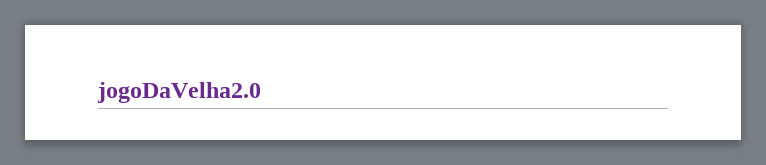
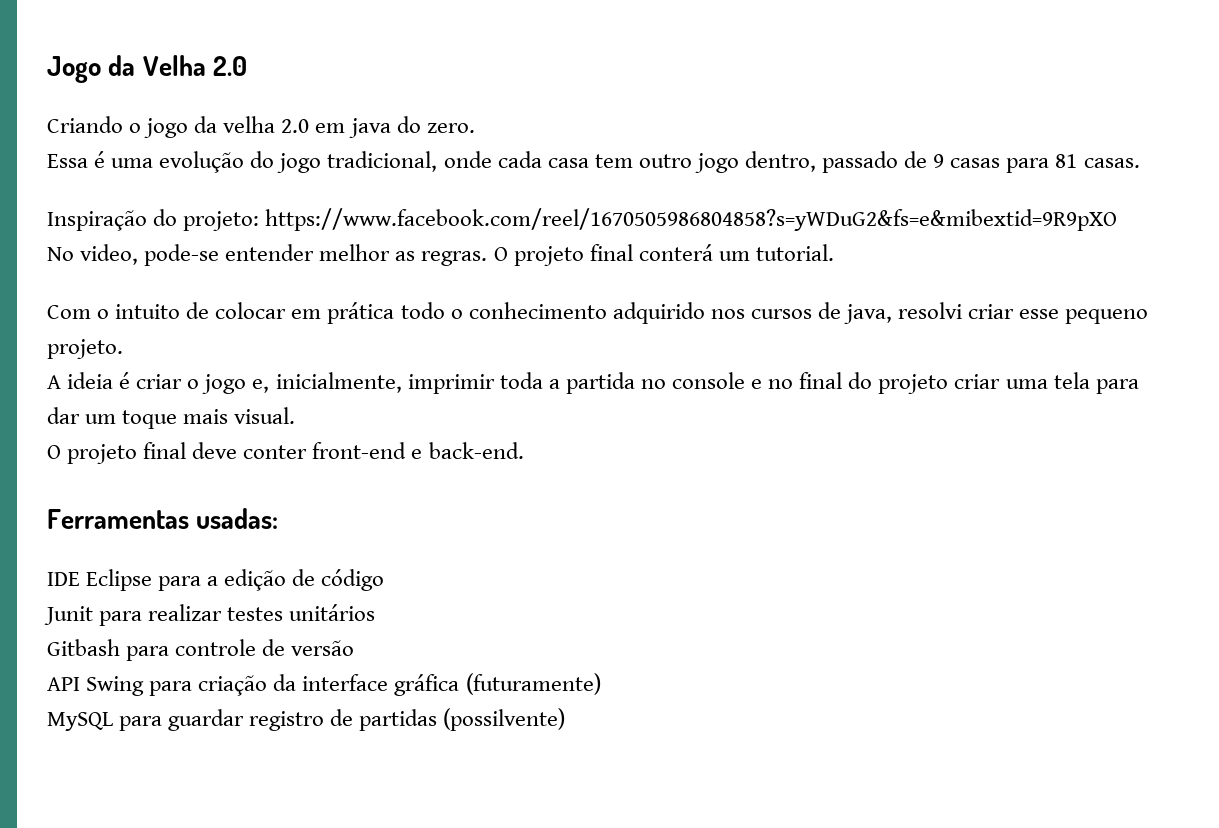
[97,82,261,103] jogoDaVelha2.0 -> [47,55,247,83] [47,116,475,138] [47,151,1140,173] [47,208,1118,231] [47,244,834,266] [47,302,1149,324] [47,339,123,359] [47,372,1139,394] [47,407,296,429] [47,442,524,464] [47,508,279,529] [47,569,385,591] [44,604,376,626] [47,639,355,661] [47,673,601,696] [47,708,566,731] Jogo da Velha 2.0 // Criando o jogo da velha 2.0 em java do zero. // Essa é uma evolução do jogo tradicional, onde cada casa tem outro jogo dentro, passado de 9 casas para 81 casas. // Inspiração do projeto: https://www.facebook.com/reel/1670505986804858?s=yWDuG2&fs=e&mibextid=9R9pXO // No video, pode-se entender melhor as regras. O projeto final conterá um tutorial. // Com o intuito de colocar em prática todo o conhecimento adquirido nos cursos de java, resolvi criar esse pequeno projeto. // A ideia é criar o jogo e, inicialmente, imprimir toda a partida no console e no final do projeto criar uma tela para dar um toque mais visual. // O projeto final deve conter front-end e back-end. // Ferramentas usadas: // IDE Eclipse para a edição de código // Junit para realizar testes unitários // Gitbash para controle de versão // API Swing para criação da interface gráfica (futuramente) // MySQL para guardar registro de partidas (possilvente)

